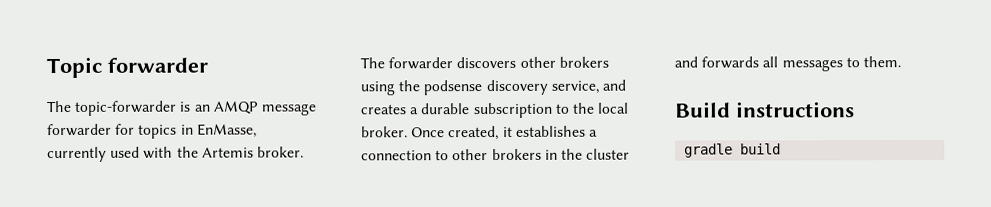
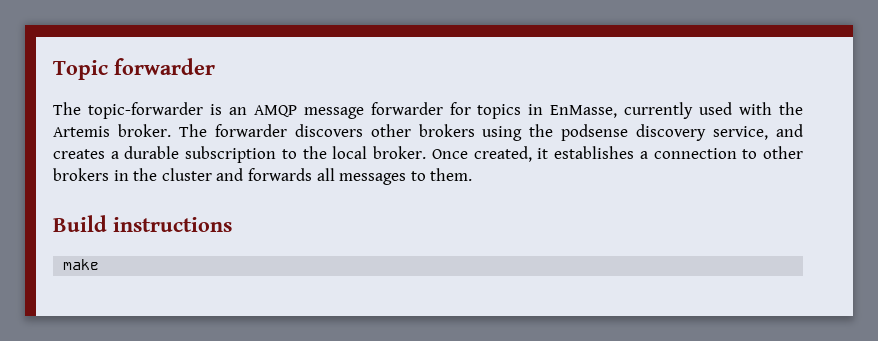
[684,143,782,158] gradle build -> [63,259,100,270] make

